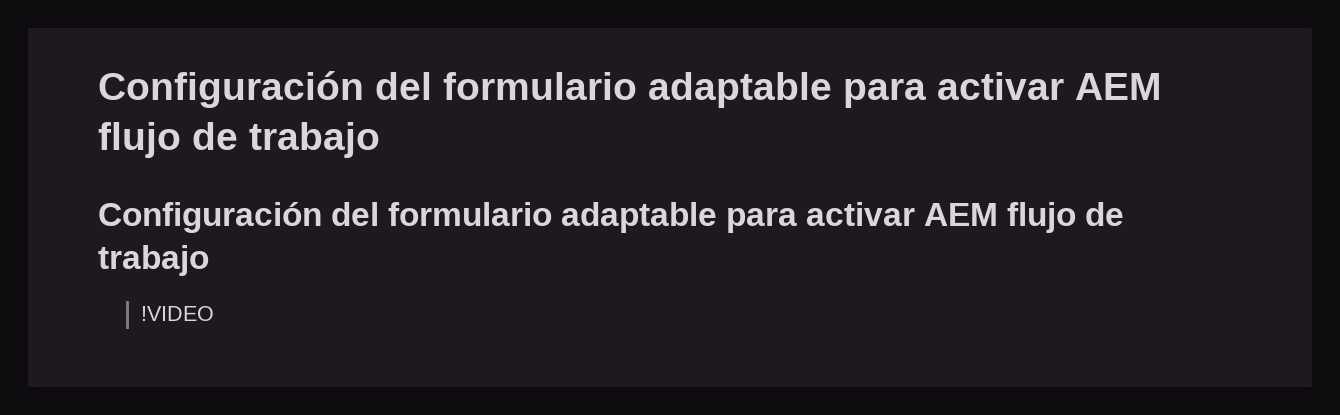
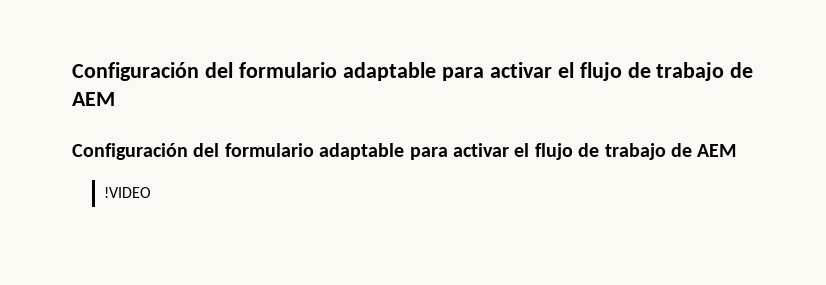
[98,71,1161,108] [98,122,380,158] [98,202,1125,233] [98,245,209,276] Configuración del formulario adaptable para activar AEM flujo de trabajo // Configuración del formulario adaptable para activar AEM flujo de trabajo -> [72,62,754,81] [72,92,115,106] [72,143,737,160] Configuración del formulario adaptable para activar el flujo de trabajo de AEM // Configuración del formulario adaptable para activar el flujo de trabajo de AEM

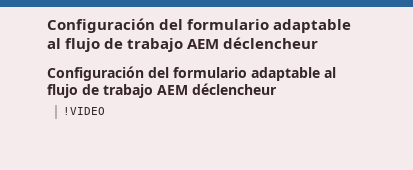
[72,62,754,81] [72,92,115,106] [72,143,737,160] Configuración del formulario adaptable para activar el flujo de trabajo de AEM // Configuración del formulario adaptable para activar el flujo de trabajo de AEM -> [47,18,352,33] [47,37,319,52] [47,66,336,81] [47,83,277,98] Configuración del formulario adaptable al flujo de trabajo AEM déclencheur // Configuración del formulario adaptable al flujo de trabajo AEM déclencheur

